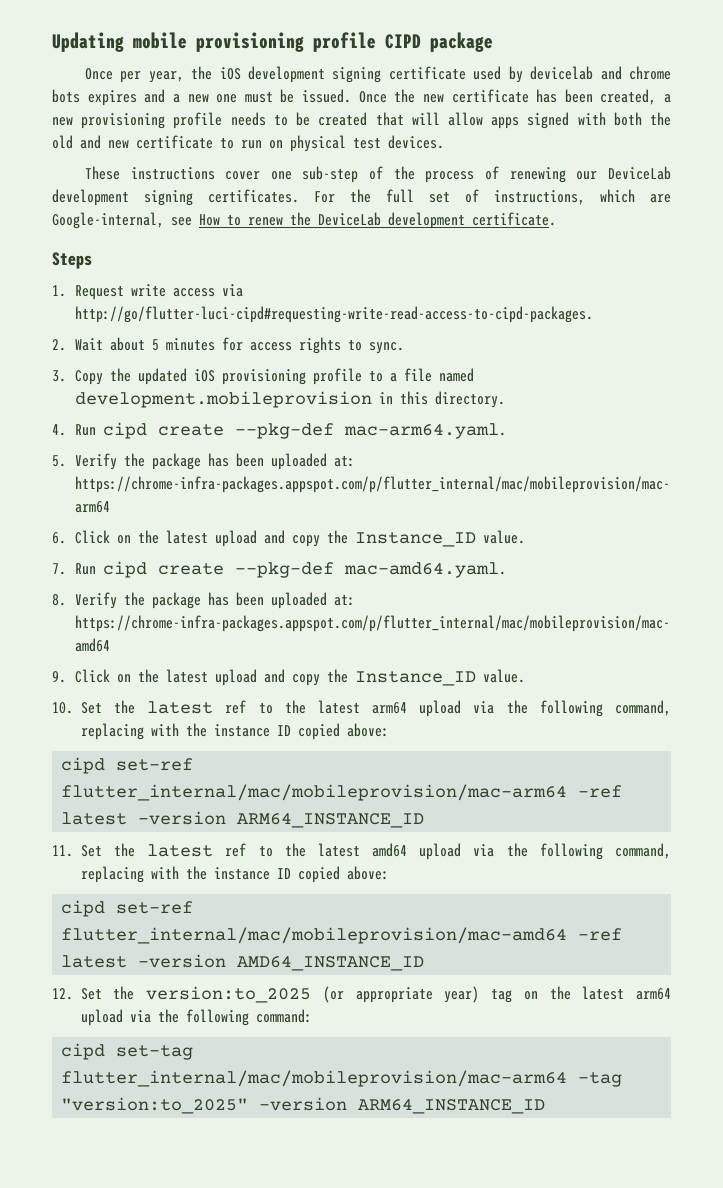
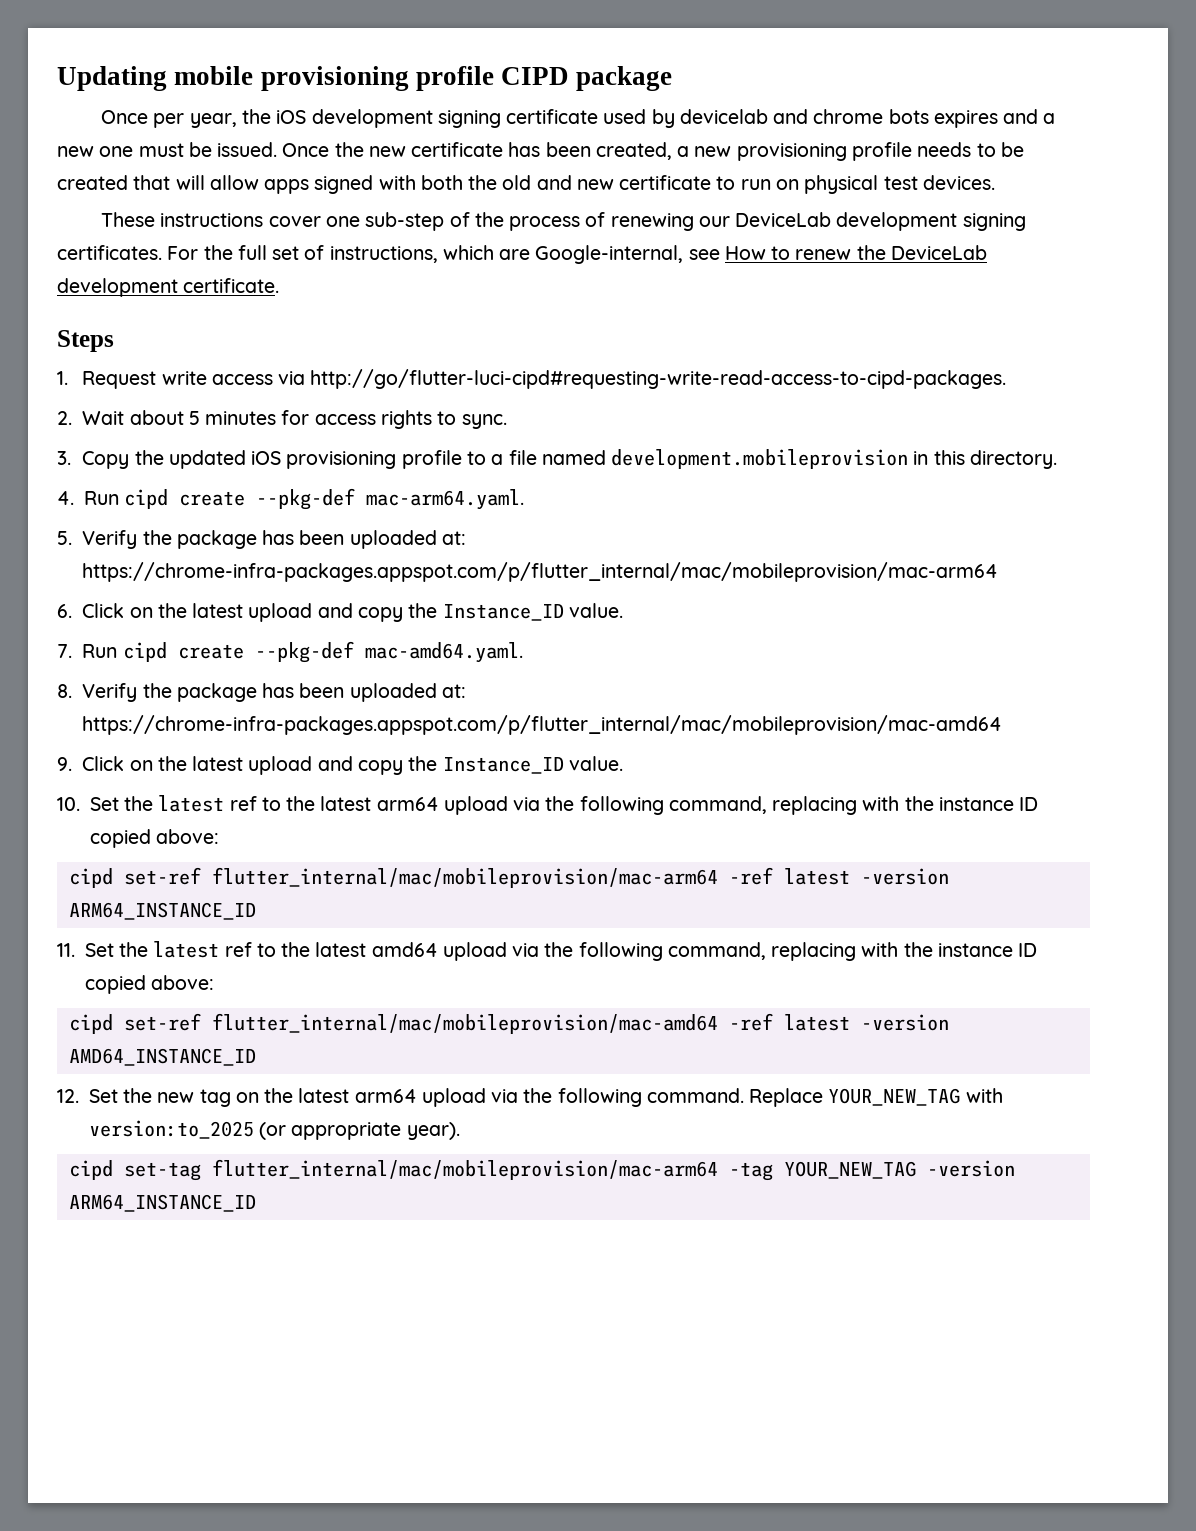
[146,986,480,1003] version:to_2025 (or appropriate year) -> [157,1092,195,1103] new
[255,1009,312,1023] command: -> [646,1088,1003,1107] [88,1120,460,1140] command. Replace YOUR_NEW_TAG with version:to_2025 (or appropriate year).
[61,1097,249,1114] "version:to_2025" -> [783,1161,916,1179] YOUR_NEW_TAG

